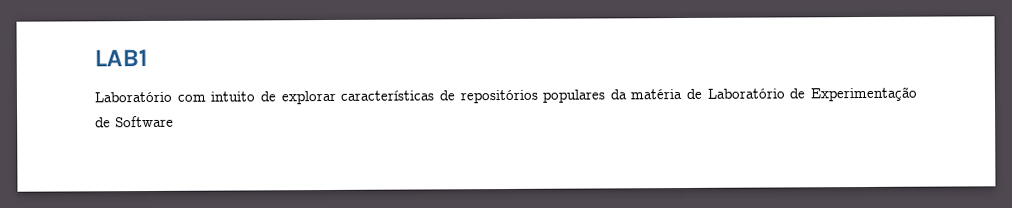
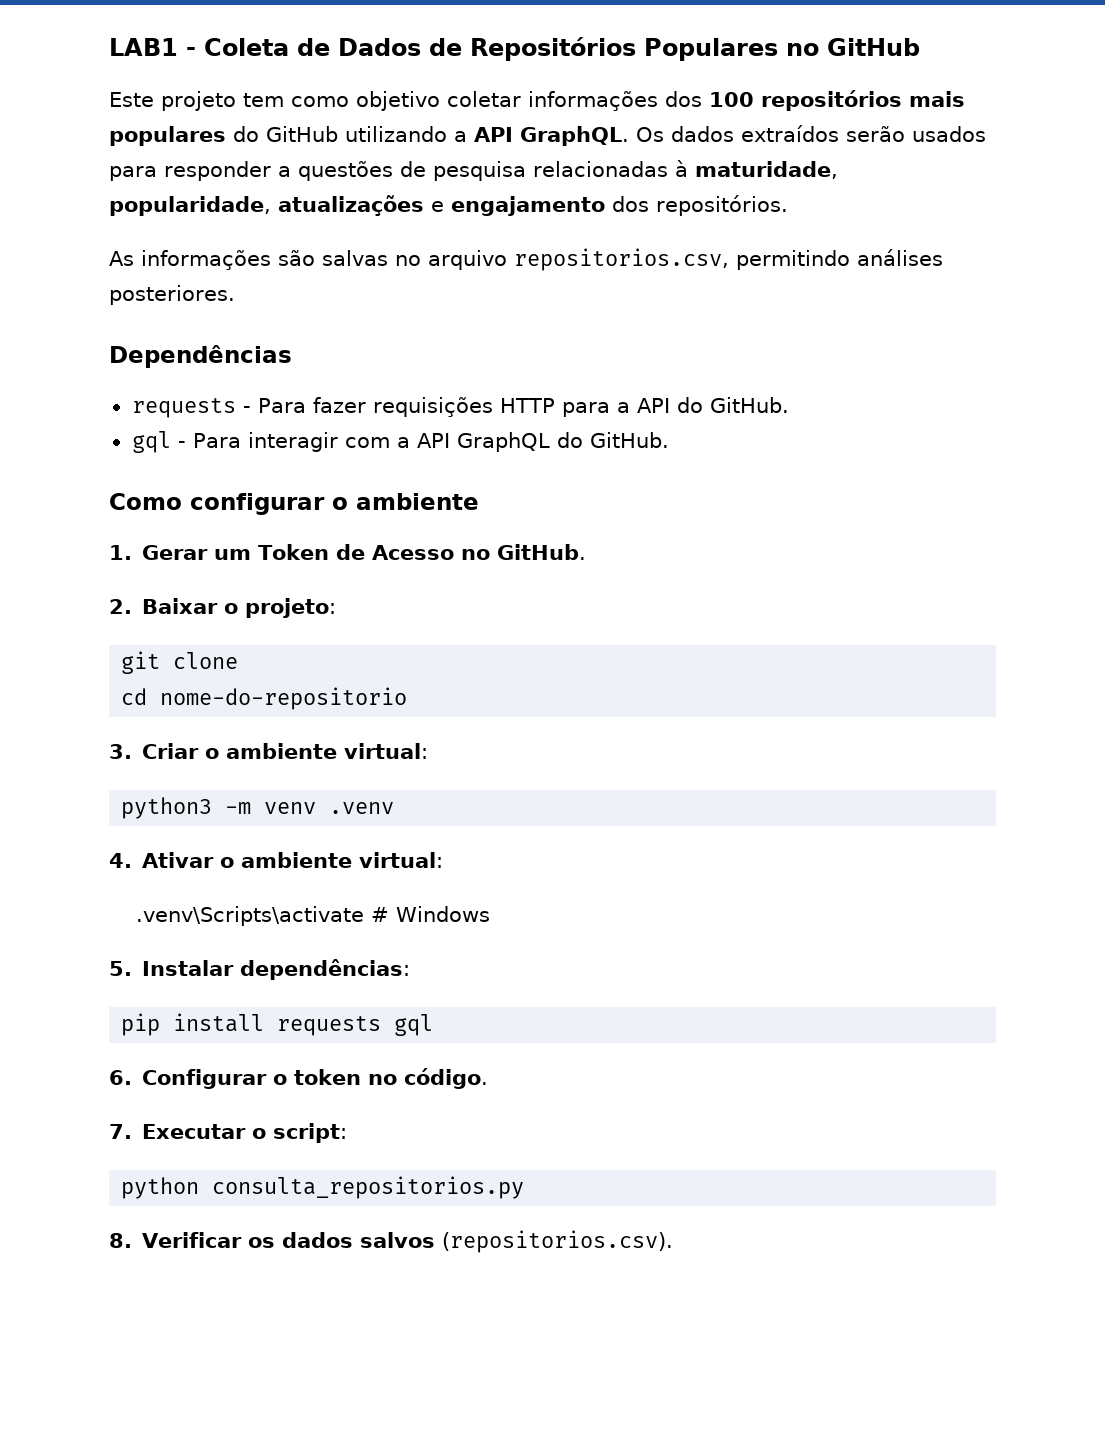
[94,86,917,105] [95,115,174,128] // Laboratório com intuito de explorar características de repositórios populares da matéria de Laboratório de Experimentação de Software -> [186,37,920,61] [109,90,965,111] [109,125,986,146] [109,160,838,181] [109,195,788,216] [109,248,943,271] [109,285,235,305] [109,345,292,368] [131,397,789,418] [131,431,669,453] [109,493,479,515] [109,544,587,560] [109,598,337,618] [121,651,239,674] [121,687,408,710] [109,743,429,759] [121,797,395,819] [109,852,444,868] [136,906,491,926] [109,959,411,980] [121,1013,434,1036] [109,1068,489,1089] [109,1123,348,1143] [121,1176,525,1199] [109,1230,674,1253] - Coleta de Dados de Repositórios Populares no GitHub // Este projeto tem como objetivo coletar informações dos 100 repositórios mais populares do GitHub utilizando a API GraphQL. Os dados extraídos serão usados para responder a questões de pesquisa relacionadas à maturidade, popularidade, atualizações e engajamento dos repositórios. // As informações são salvas no arquivo repositorios.csv, permitindo análises posteriores. // Dependências // requests - Para fazer requisições HTTP para a API do GitHub. // gql - Para interagir com a API GraphQL do GitHub. // Como configurar o ambiente // 1. Gerar um Token de Acesso no GitHub. // 2. Baixar o projeto: // git clone // cd nome-do-repositorio // 3. Criar o ambiente virtual: // python3 -m venv .venv // 4. Ativar o ambiente virtual: // .venv\Scripts\activate # Windows // 5. Instalar dependências: // pip install requests gql // 6. Configurar o token no código. // 7. Executar o script: // python consulta_repositorios.py // 8. Verificar os dados salvos (repositorios.csv).

